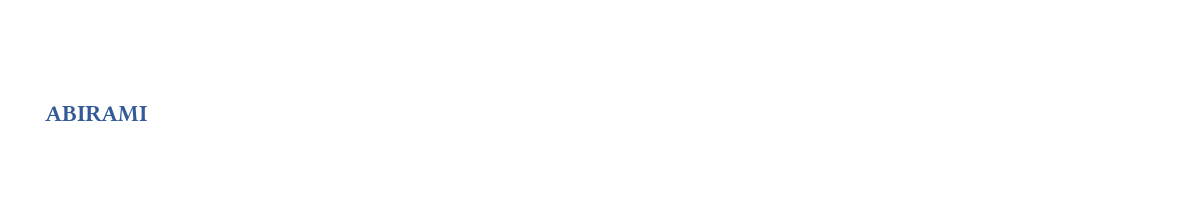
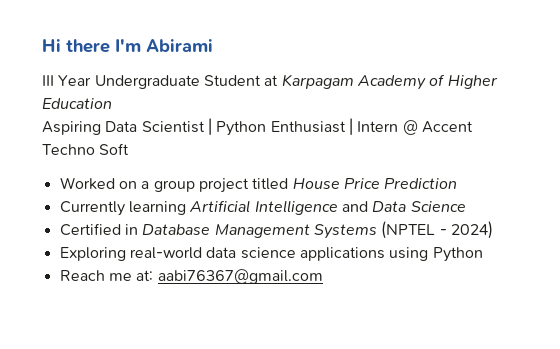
[45,105,147,122] ABIRAMI -> [42,39,213,53] [42,74,498,90] [42,98,112,109] [42,118,473,136] [42,143,130,155] [59,177,458,193] [59,200,466,216] [59,221,493,239] [59,247,483,262] [59,269,323,284] Hi there I'm Abirami // III Year Undergraduate Student at Karpagam Academy of Higher Education // Aspiring Data Scientist | Python Enthusiast | Intern @ Accent Techno Soft // Worked on a group project titled House Price Prediction // Currently learning Artificial Intelligence and Data Science // Certified in Database Management Systems (NPTEL - 2024) // Exploring real-world data science applications using Python // Reach me at: aabi76367@gmail.com

